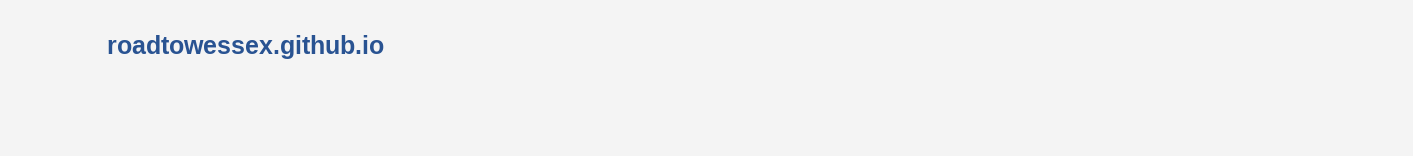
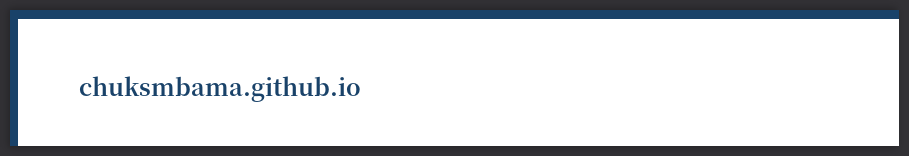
[107,35,384,59] roadtowessex.github.io -> [79,76,361,102] chuksmbama.github.io

